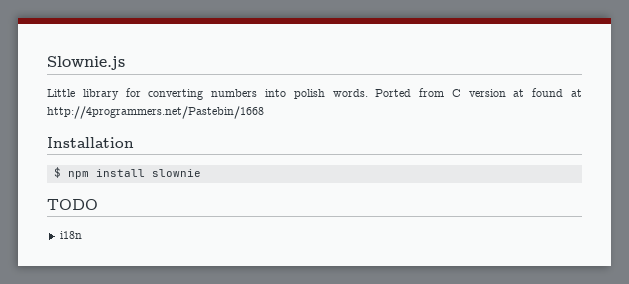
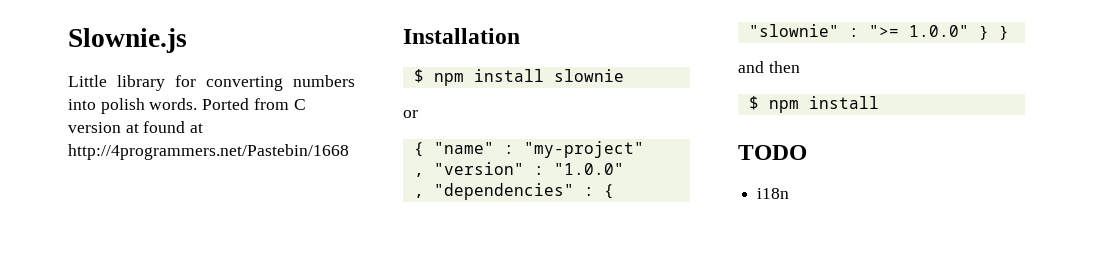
(201, 173) none -> [403,110,418,118] [413,141,644,158] [413,162,624,177] [413,183,614,200] [748,24,1009,40] [738,61,800,73] [748,96,879,113] // or // { "name" : "my-project" // , "version" : "1.0.0" // , "dependencies" : { "slownie" : ">= 1.0.0" } } // and then // $ npm install

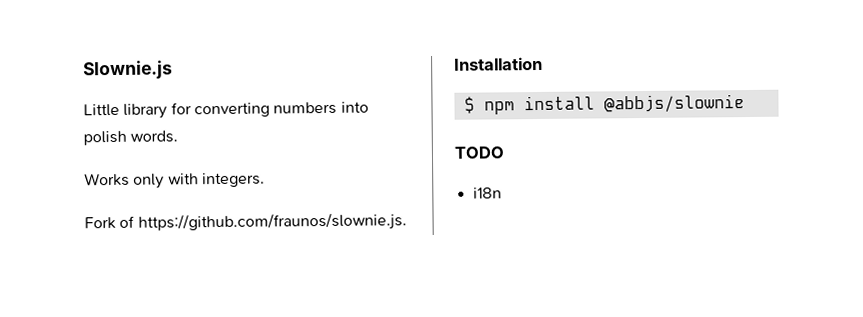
[202,98,306,110] [68,121,204,133] [68,144,349,160] [403,28,520,44] [413,69,624,86] [403,110,418,118] [413,141,644,158] [413,162,624,177] [413,183,614,200] [748,24,1009,40] [738,61,800,73] [748,96,879,113] Ported from C version at found at http://4programmers.net/Pastebin/1668 // Installation // $ npm install slownie // or // { "name" : "my-project" // , "version" : "1.0.0" // , "dependencies" : { "slownie" : ">= 1.0.0" } } // and then // $ npm install -> [84,172,265,189] [84,212,407,232] [454,56,543,71] [463,94,745,115] // Works only with integers. // Fork of https://github.com/fraunos/slownie.js. // Installation // $ npm install @abbjs/slownie

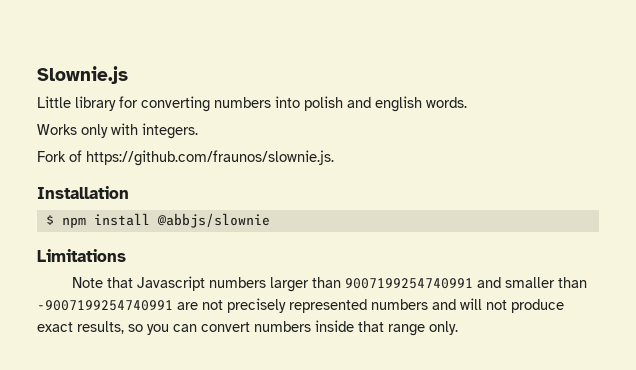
(127, 138) none -> [347,96,422,112] and english
[454,146,505,159] [472,187,502,199] TODO // i18n -> [37,249,126,262] [71,276,587,292] [37,298,564,313] [37,320,458,336] Limitations // Note that Javascript numbers larger than 9007199254740991 and smaller than -9007199254740991 are not precisely represented numbers and will not produce exact results, so you can convert numbers inside that range only.

